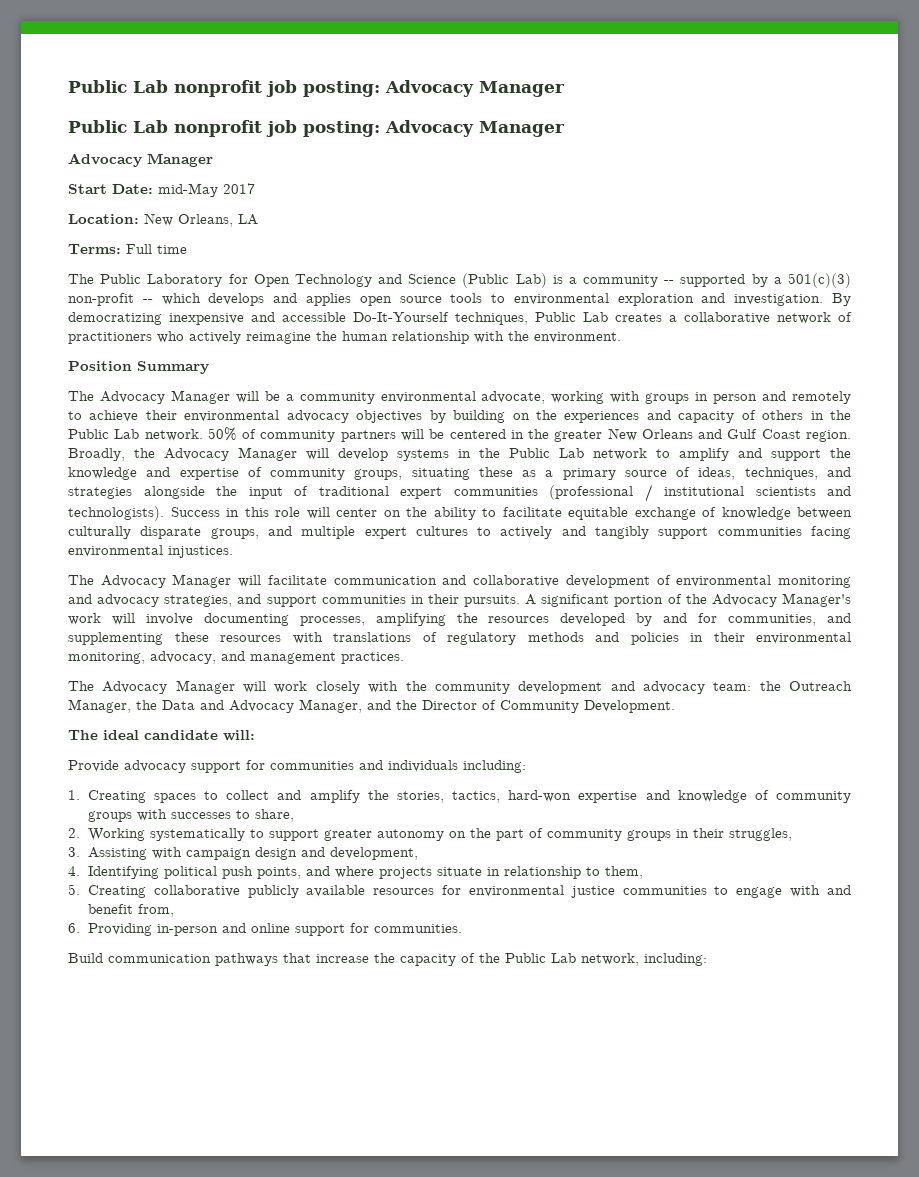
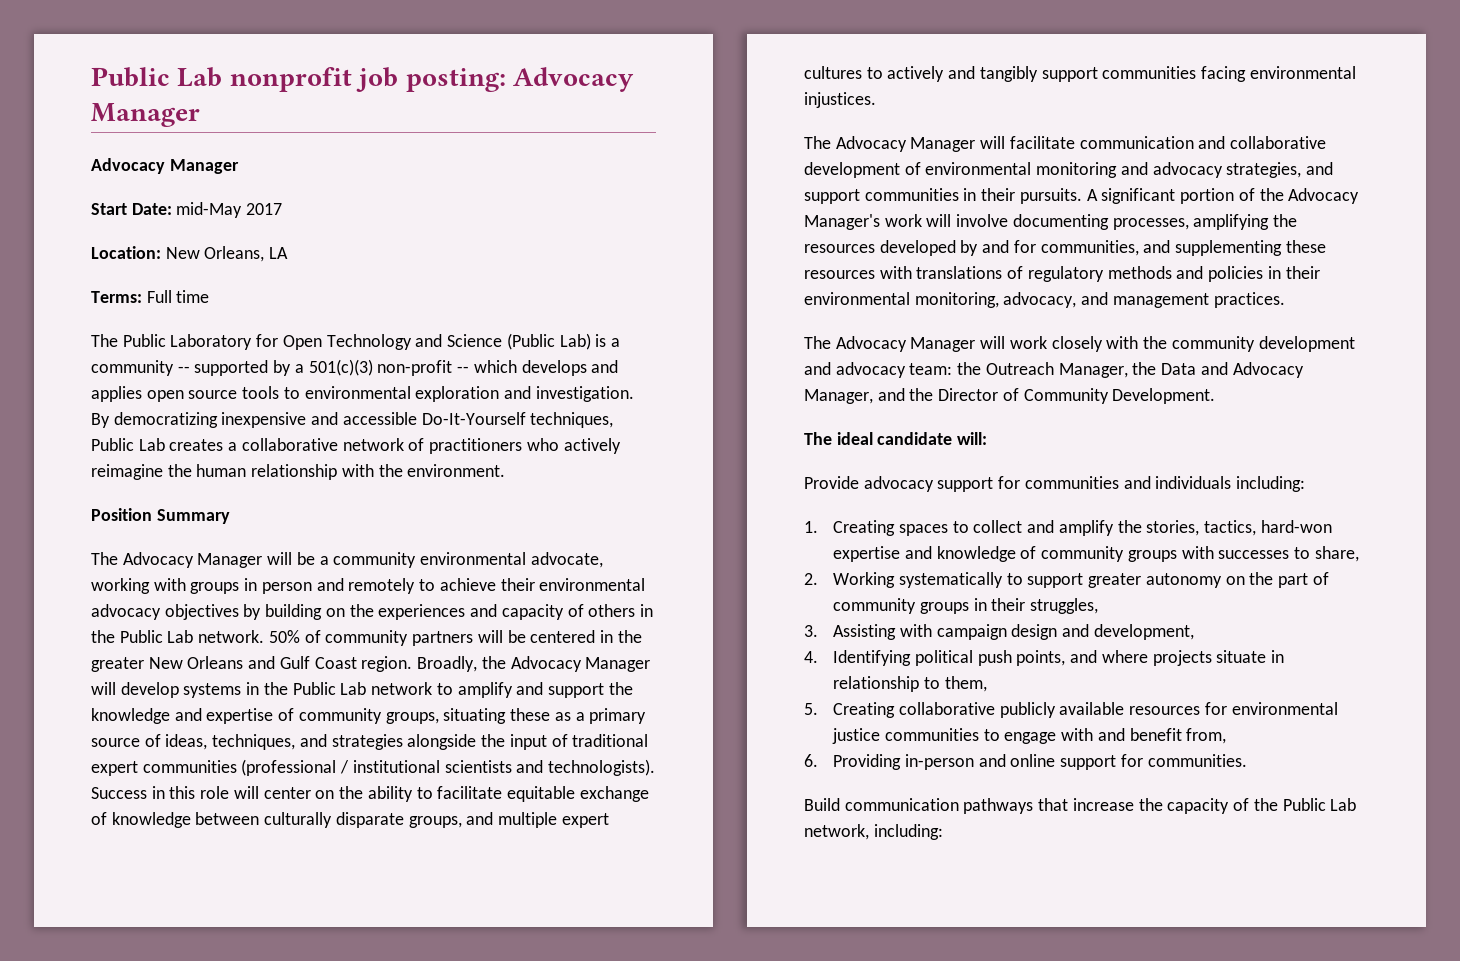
[68,80,565,97] [68,120,565,137] Public Lab nonprofit job posting: Advocacy Manager // Public Lab nonprofit job posting: Advocacy Manager -> [91,67,635,92] [91,103,200,127] Public Lab nonprofit job posting: Advocacy Manager

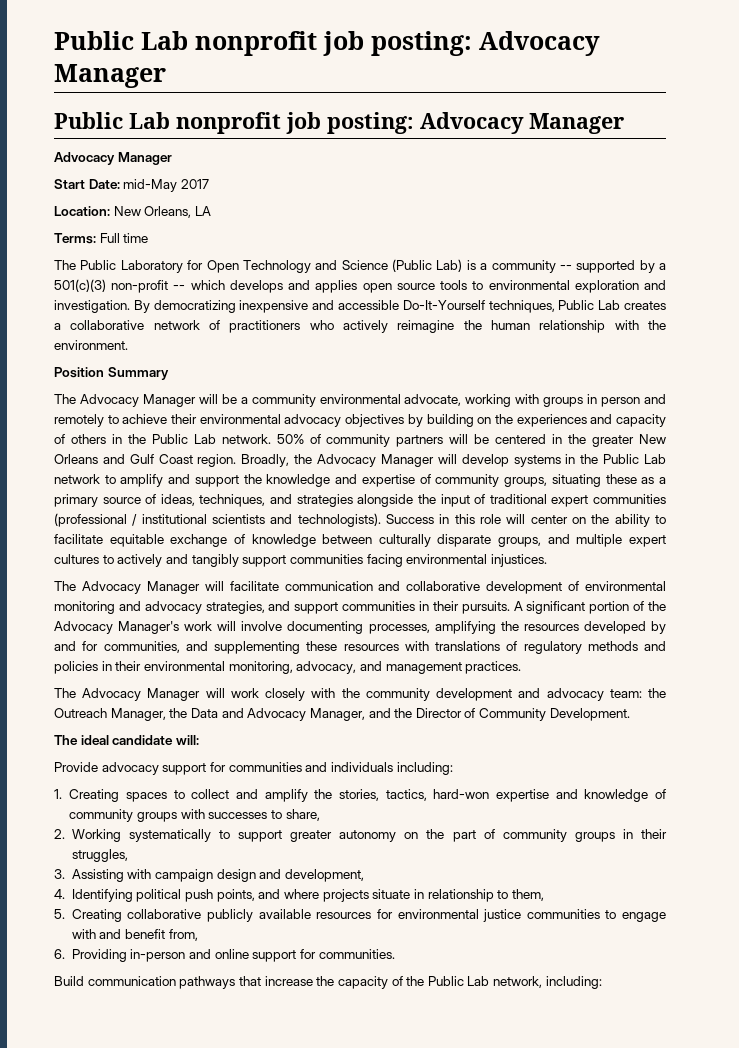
[91,67,635,92] [91,103,200,127] Public Lab nonprofit job posting: Advocacy Manager -> [54,31,600,56] [54,64,166,88] [54,112,624,134] Public Lab nonprofit job posting: Advocacy Manager // Public Lab nonprofit job posting: Advocacy Manager

